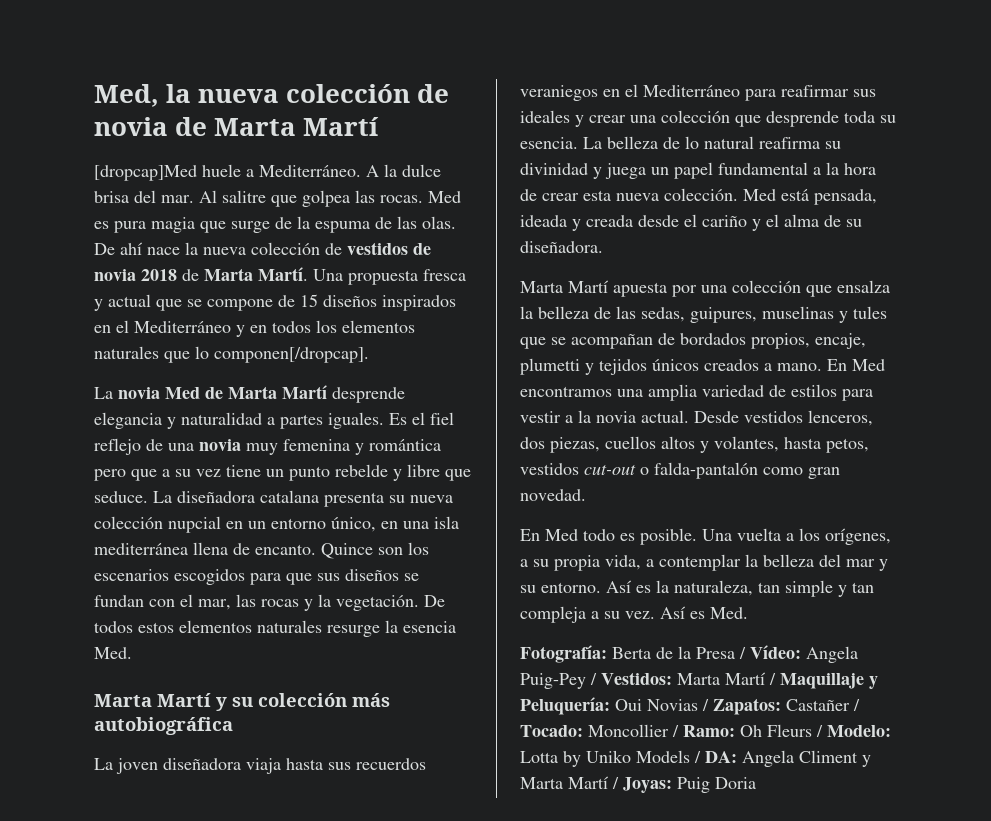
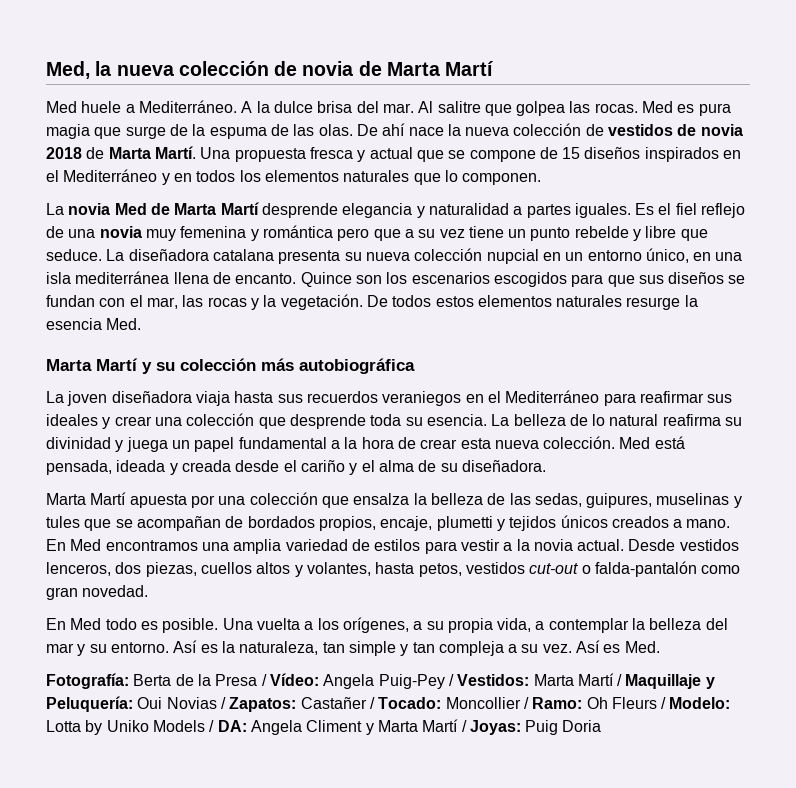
[94,165,197,181] [dropcap]Med -> [46,101,77,113] Med
[214,347,369,363] componen[/dropcap]. -> [462,173,542,185] componen.

